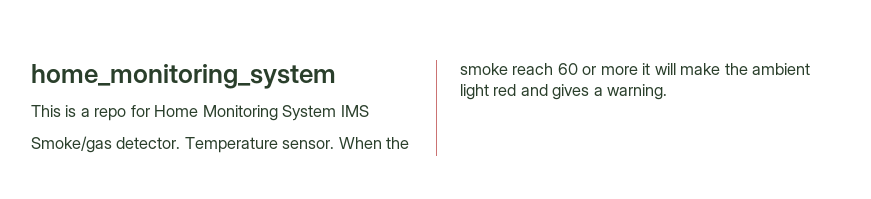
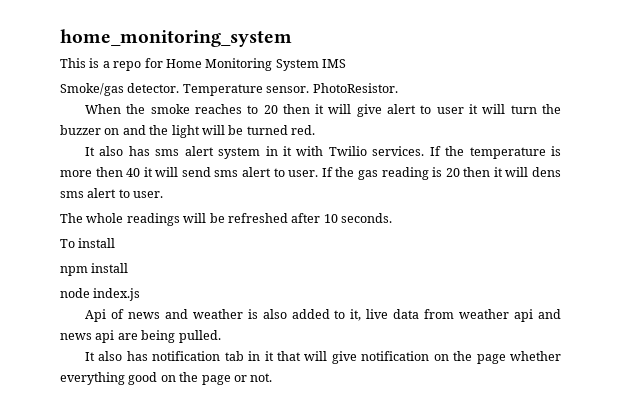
(335, 144) none -> [312,83,398,93] PhotoResistor. //
[512,63,811,75] [460,84,668,100] reach 60 or more it will make the ambient light red and gives a warning. -> [194,104,561,117] [60,125,315,138] [84,146,562,159] [60,167,561,180] [60,188,164,198] [60,213,392,226] [60,238,116,248] [60,263,129,276] [60,288,141,301] [84,309,561,322] [60,330,221,343] [84,351,562,364] [60,372,273,385] reaches to 20 then it will give alert to user it will turn the buzzer on and the light will be turned red. // It also has sms alert system in it with Twilio services. If the temperature is more then 40 it will send sms alert to user. If the gas reading is 20 then it will dens sms alert to user. // The whole readings will be refreshed after 10 seconds. // To install // npm install // node index.js // Api of news and weather is also added to it, live data from weather api and news api are being pulled. // It also has notification tab in it that will give notification on the page whether everything good on the page or not.

